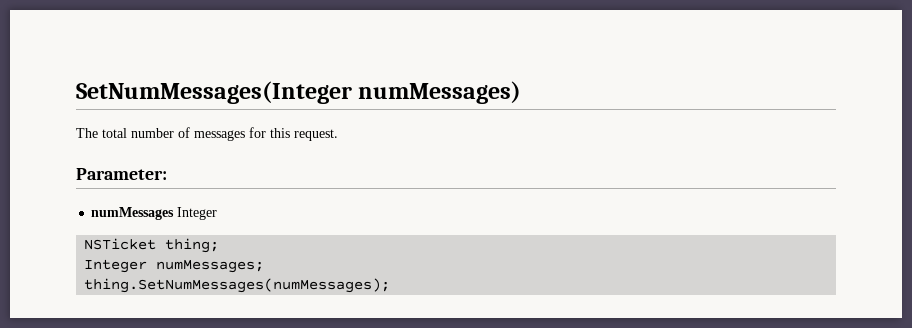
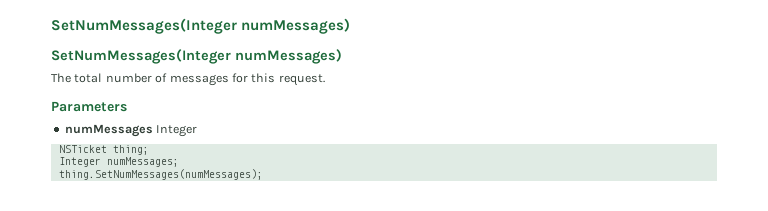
[76,81,522,104] SetNumMessages(Integer numMessages) -> [51,18,351,34] [51,49,342,64] SetNumMessages(Integer numMessages) // SetNumMessages(Integer numMessages)
[76,168,167,180] Parameter: -> [51,101,127,112] Parameters

